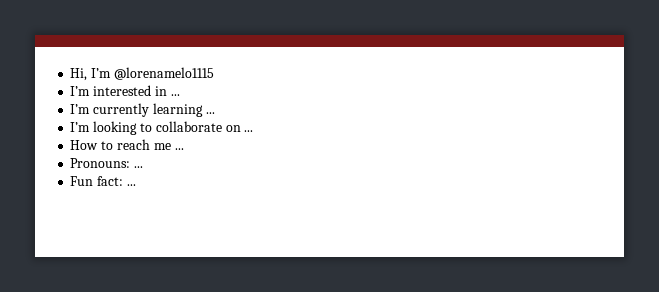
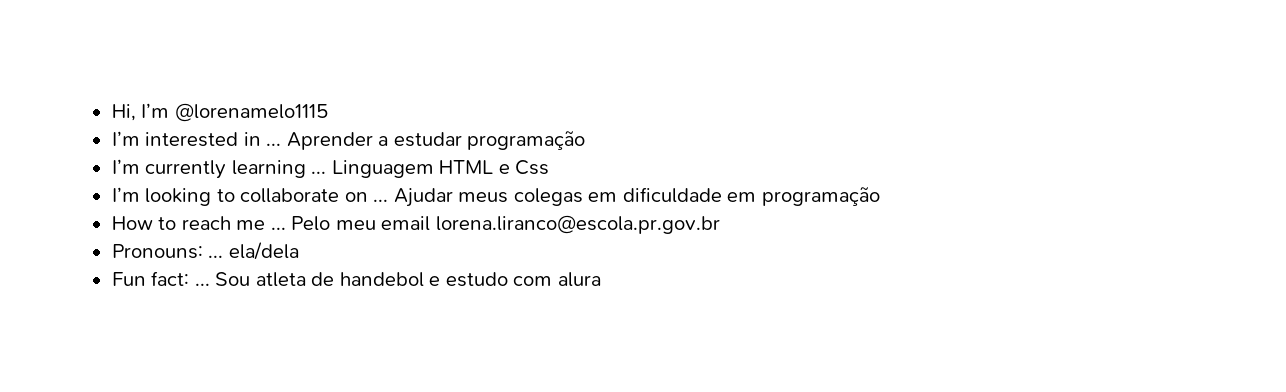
(180, 95) none -> [286,131,586,150] Aprender a estudar programação
(215, 113) none -> [331,160,550,178] Linguagem HTML e Css
(254, 131) none -> [393,187,880,207] Ajudar meus colegas em dificuldade em programação
(184, 149) none -> [291,215,720,234] Pelo meu email lorena.liranco@escola.pr.gov.br
(144, 167) none -> [228,242,299,260] ela/dela
(136, 185) none -> [215,272,601,287] Sou atleta de handebol e estudo com alura

